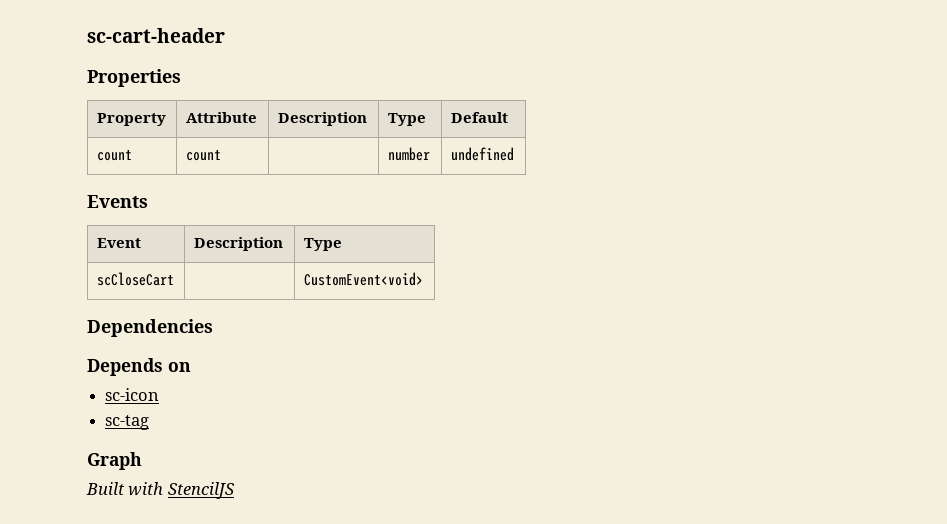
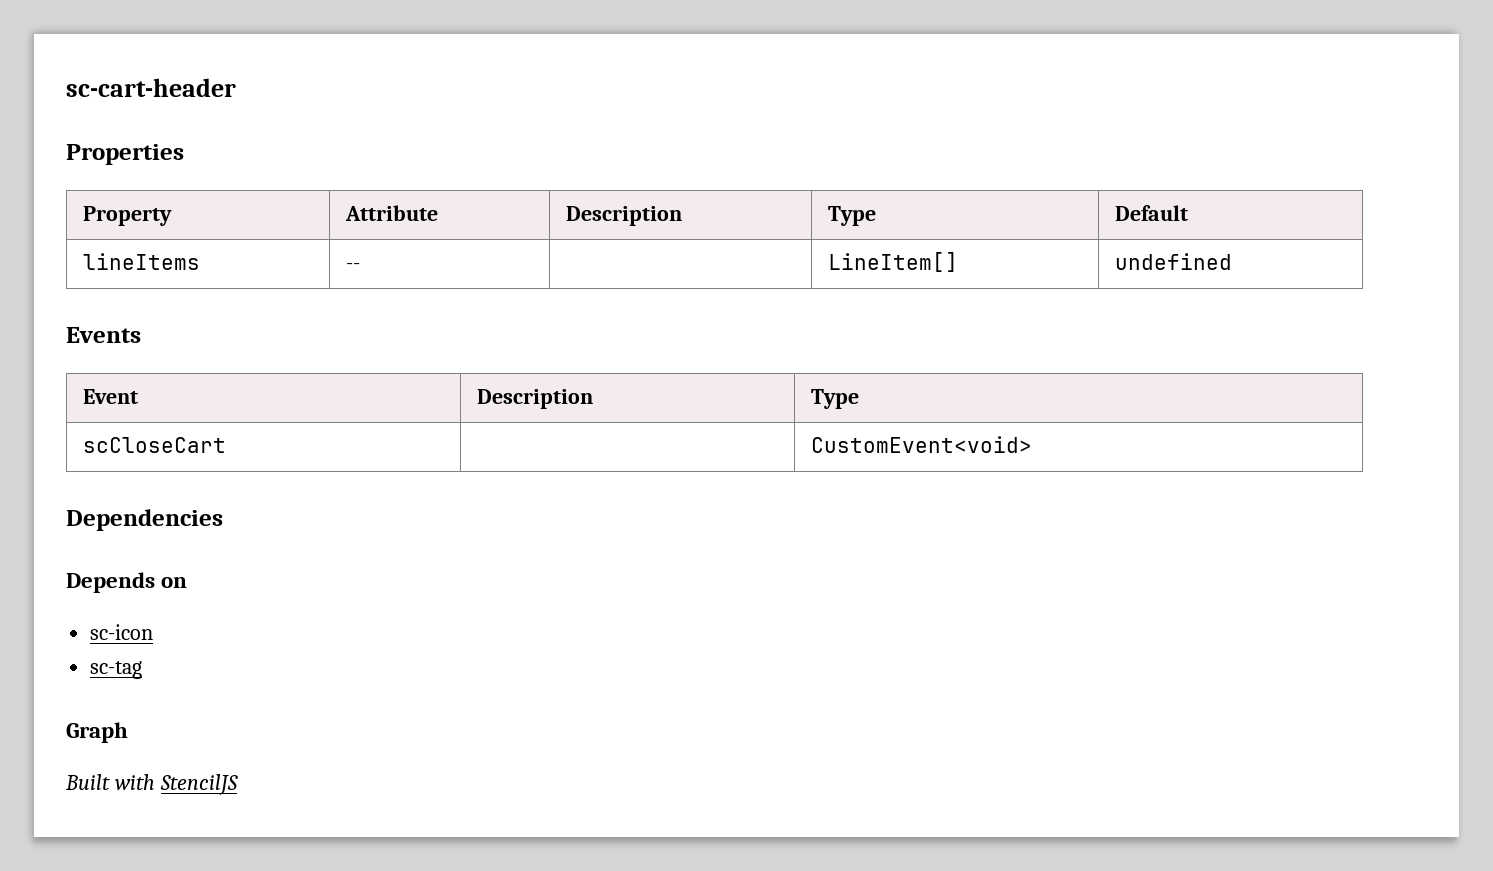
[96,150,132,161] [185,150,221,161] [387,147,430,161] count | count | | number -> [82,253,200,270] [345,263,360,270] [827,252,958,272] lineItems | -- | | LineItem[]

